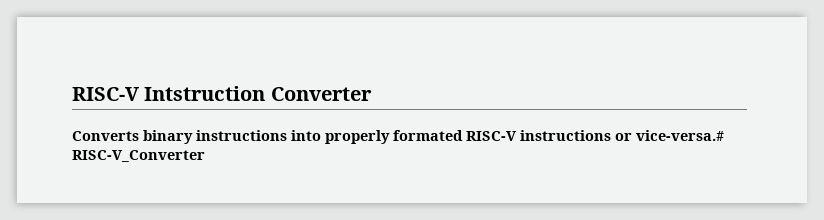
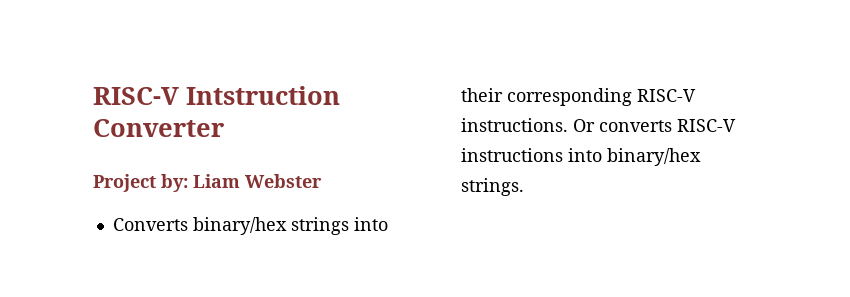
[72,130,724,144] [72,150,205,162] Converts binary instructions into properly formated RISC-V instructions or vice-versa.# RISC-V_Converter -> [93,174,322,192] [112,217,388,235] [460,88,696,106] [460,118,736,132] [460,148,701,166] [460,178,524,196] Project by: Liam Webster // Converts binary/hex strings into their corresponding RISC-V instructions. Or converts RISC-V instructions into binary/hex strings.

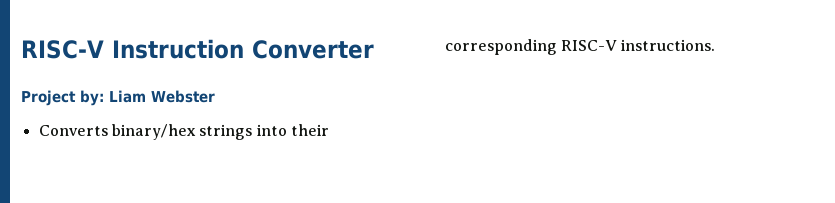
[93,86,340,105] RISC-V Intstruction -> [21,39,244,59] RISC-V Instruction
[572,119,736,132] [460,148,701,166] [460,178,524,196] Or converts RISC-V instructions into binary/hex strings. -> (716, 45) none

